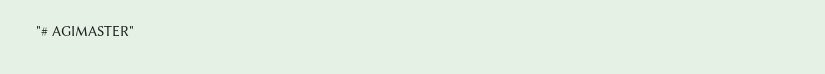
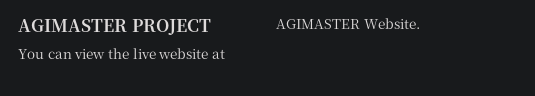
[36,25,134,37] "# AGIMASTER" -> [18,19,211,35] [18,48,225,59] [276,18,420,29] AGIMASTER PROJECT // You can view the live website at AGIMASTER Website.

